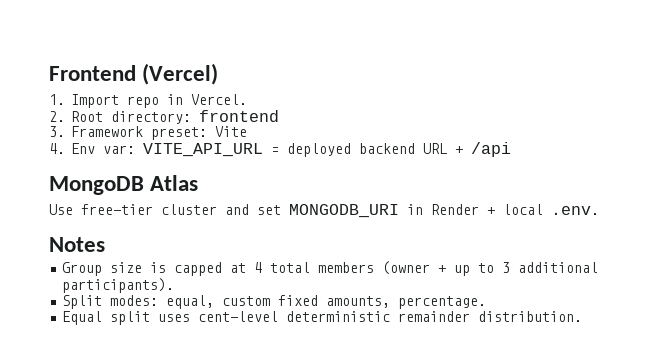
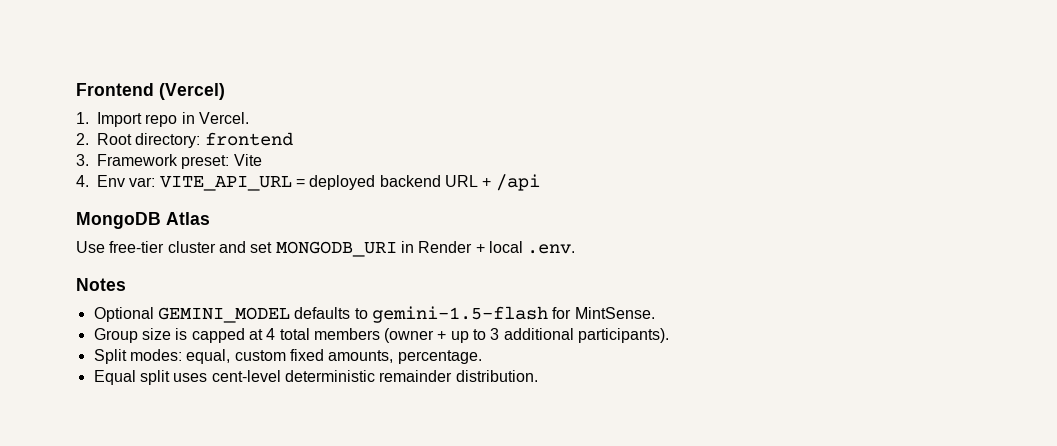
(105, 244) none -> [93,306,655,323] // Optional GEMINI_MODEL defaults to gemini-1.5-flash for MintSense.

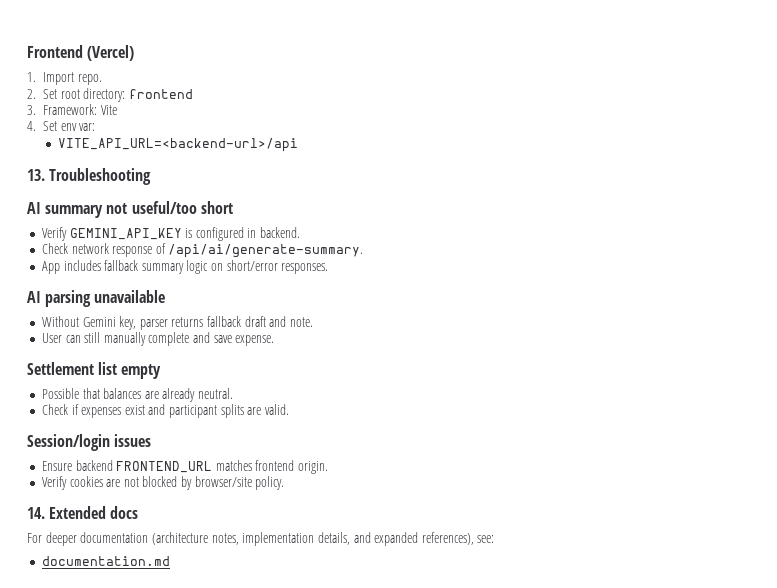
[145,112,249,127] repo in Vercel. -> [77,74,102,85] repo.
[97,133,132,145] Root -> [42,89,80,99] Set root
[97,154,230,169] Framework preset: -> [42,104,97,115] Framework:
[97,175,125,187] Env -> [42,121,77,131] Set env
[159,174,540,191] [76,212,210,229] [76,241,576,257] [76,278,126,291] [93,306,655,323] [93,328,670,343] [93,349,482,364] [93,370,538,385] VITE_API_URL = deployed backend URL + /api // MongoDB Atlas // Use free-tier cluster and set MONGODB_URI in Render + local .env. // Notes // Optional GEMINI_MODEL defaults to gemini-1.5-flash for MintSense. // Group size is capped at 4 total members (owner + up to 3 additional participants). // Split modes: equal, custom fixed amounts, percentage. // Equal split uses cent-level deterministic remainder distribution. -> [57,138,298,152] [27,168,152,185] [27,201,233,218] [41,227,301,241] [41,243,364,258] [41,260,329,274] [27,290,166,307] [41,316,314,330] [41,332,275,346] [27,362,162,379] [41,388,234,402] [41,404,290,418] [27,434,152,451] [41,460,329,474] [41,476,285,490] [27,506,139,519] [27,532,495,546] [41,556,170,566] // VITE_API_URL=<backend-url>/api // 13. Troubleshooting // AI summary not useful/too short // Verify GEMINI_API_KEY is configured in backend. // Check network response of /api/ai/generate-summary. // App includes fallback summary logic on short/error responses. // AI parsing unavailable // Without Gemini key, parser returns fallback draft and note. // User can still manually complete and save expense. // Settlement list empty // Possible that balances are already neutral. // Check if expenses exist and participant splits are valid. // Session/login issues // Ensure backend FRONTEND_URL matches frontend origin. // Verify cookies are not blocked by browser/site policy. // 14. Extended docs // For deeper documentation (architecture notes, implementation details, and expanded references), see: // documentation.md

